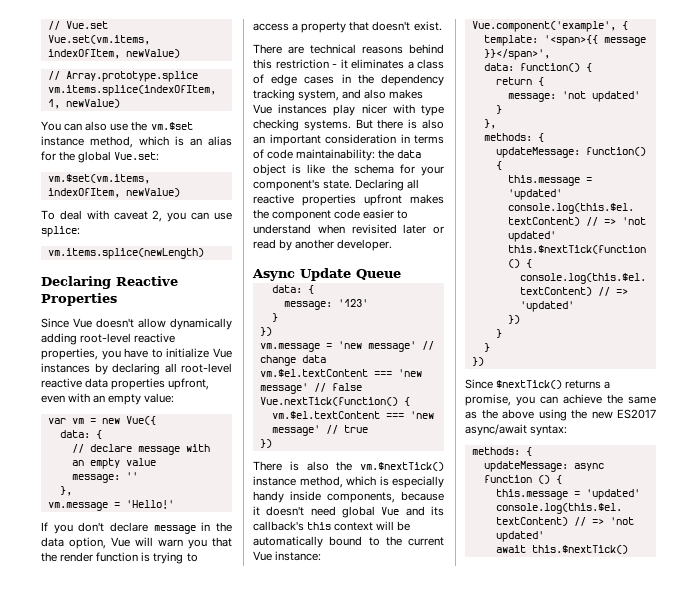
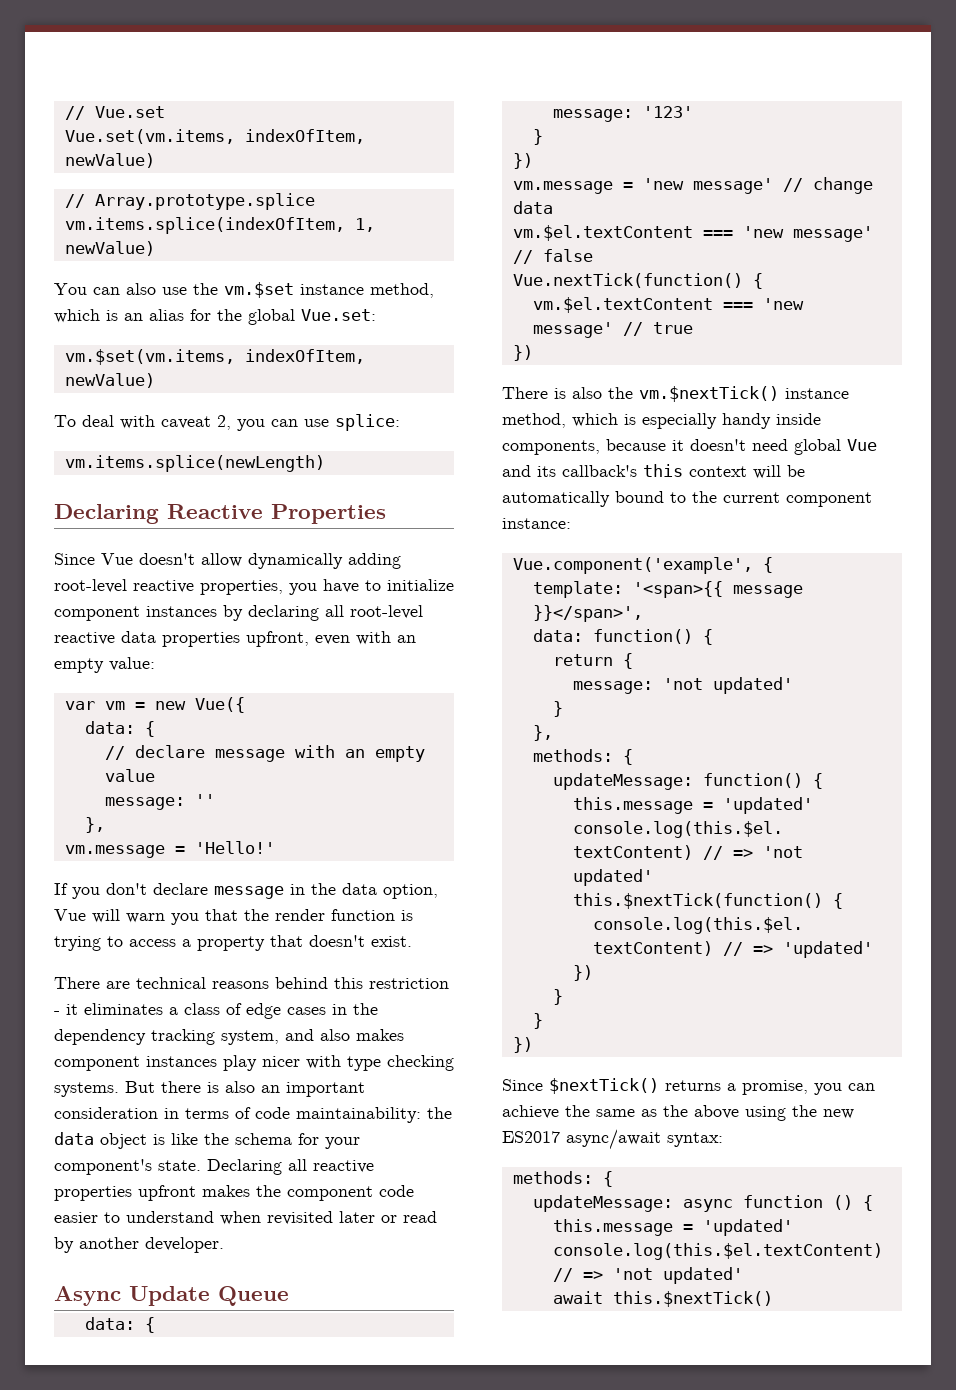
[212,348,232,358] Vue -> [54,606,140,621] component
[253,104,272,114] Vue -> [54,1056,140,1071] component
[253,551,272,561] Vue -> [786,492,872,507] component

